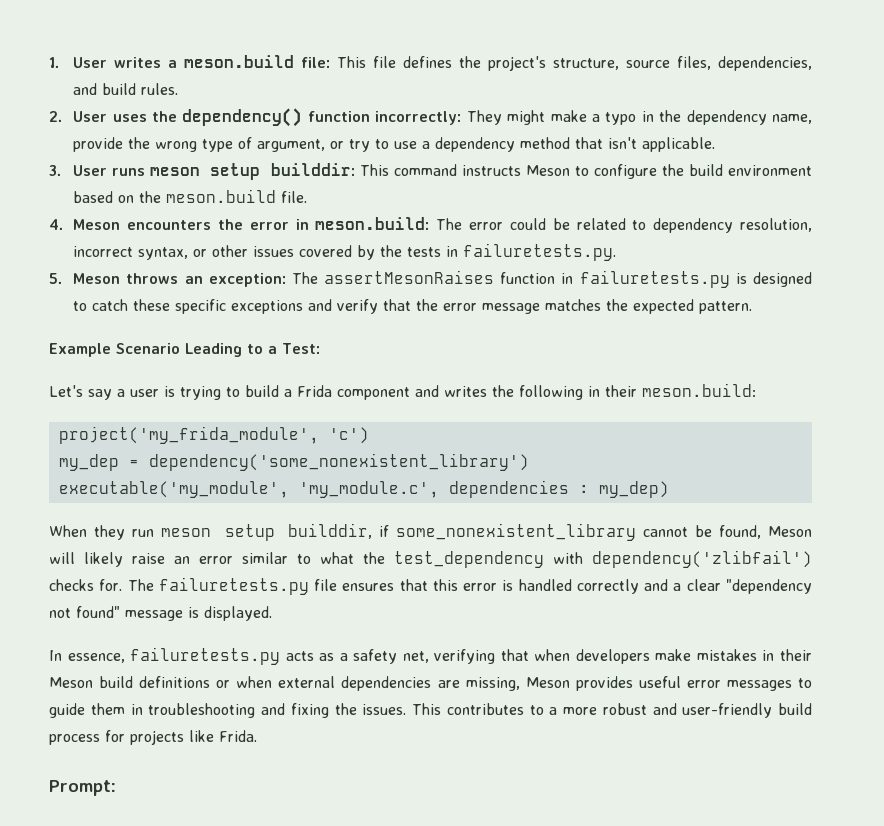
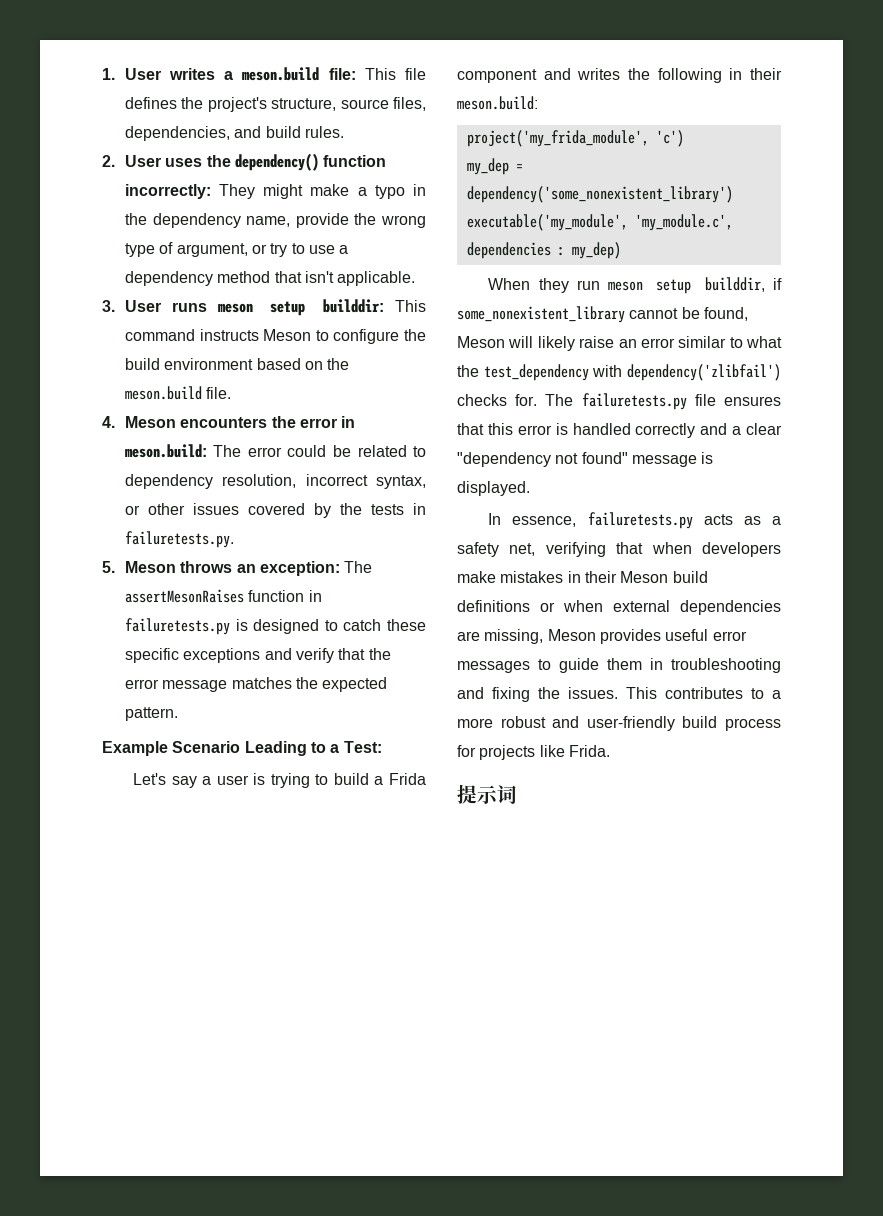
[49,780,116,796] Prompt: -> [457,784,517,804] 提示词

